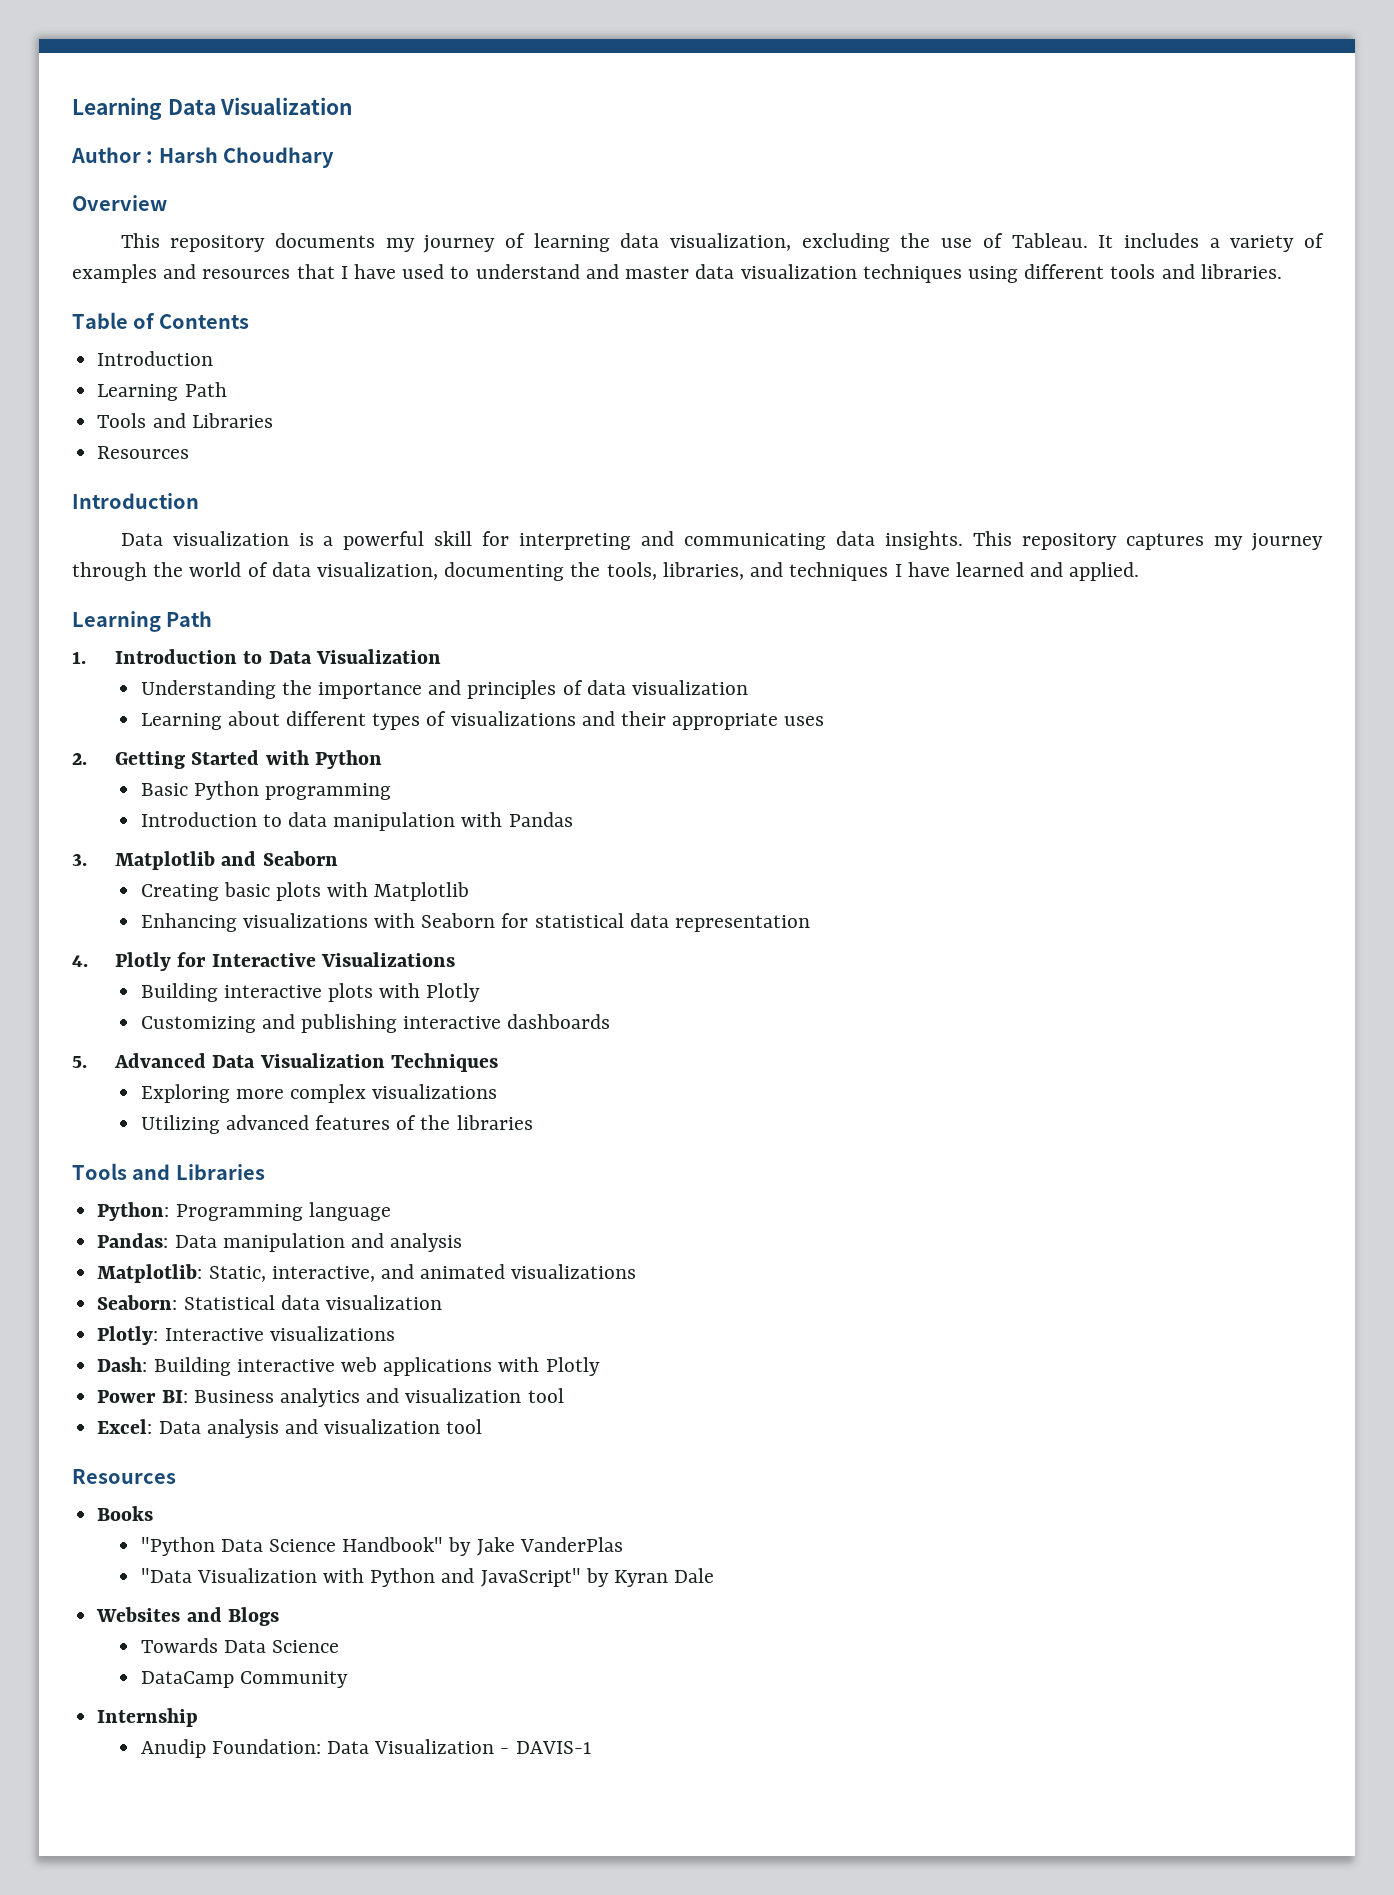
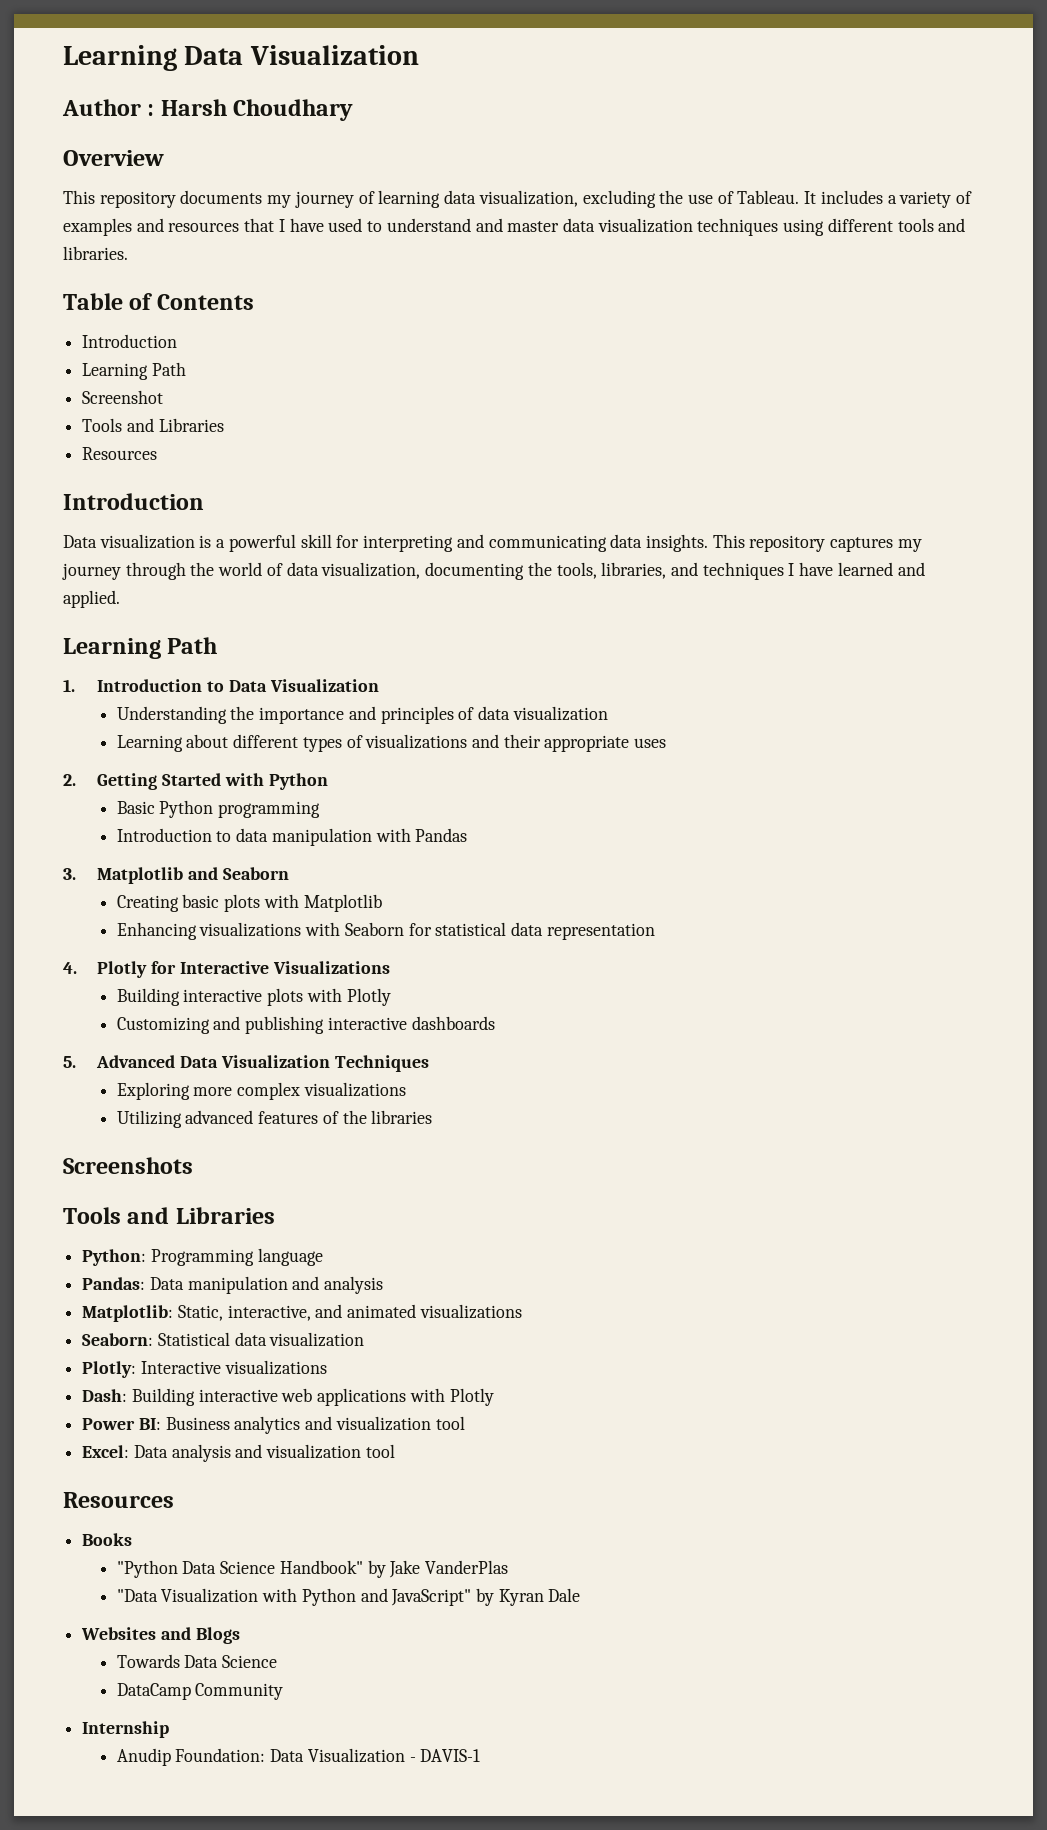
(227, 389) none -> [82,390,164,404] // Screenshot
(533, 1122) none -> [63,1157,193,1174] // Screenshots

